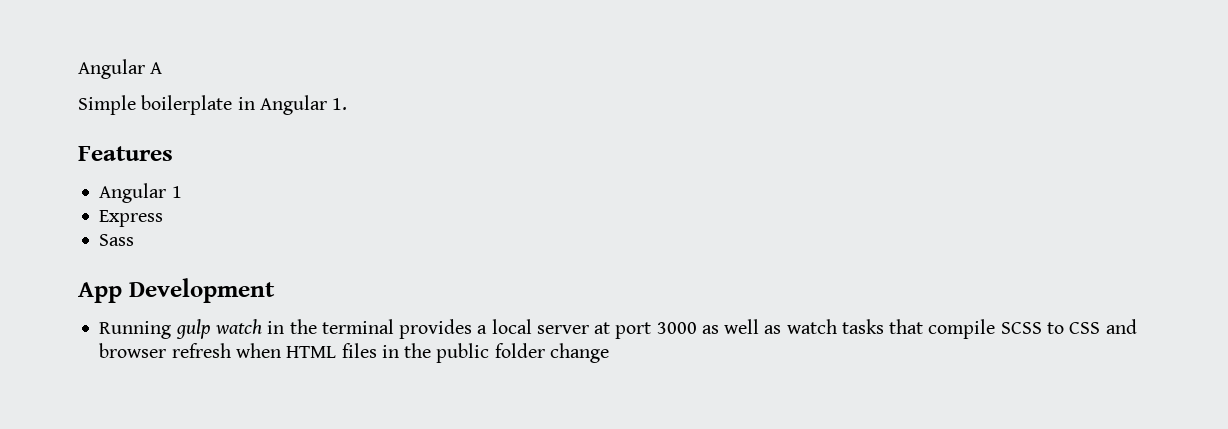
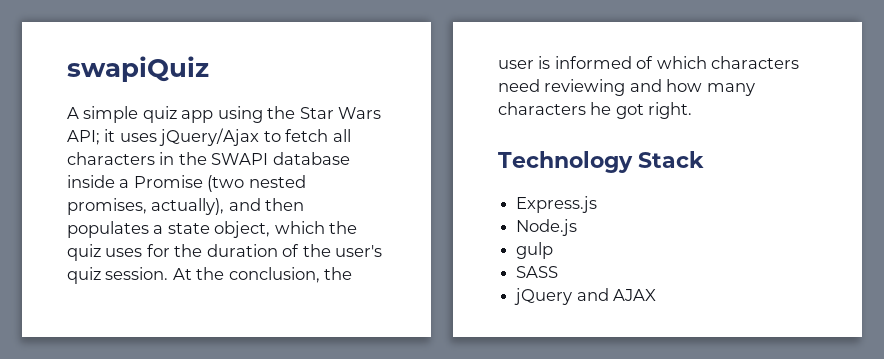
[78,59,145,79] Angular -> [67,56,209,82] swapiQuiz //
[78,95,348,115] [78,146,173,161] [99,183,182,203] [99,210,164,227] [99,234,135,246] [78,278,275,303] [99,319,1137,339] [99,343,609,363] // Simple boilerplate in Angular 1. // Features // Angular 1 // Express // Sass // App Development // Running gulp watch in the terminal provides a local server at port 3000 as well as watch tasks that compile SCSS to CSS and browser refresh when HTML files in the public folder change -> [83,106,382,123] [67,128,351,146] [67,152,350,165] [67,175,306,192] [67,198,305,215] [67,221,358,238] [67,244,383,261] [67,267,353,284] [498,56,800,69] [498,79,755,96] [498,102,693,119] [498,151,704,173] [516,196,598,213] [516,219,578,236] [516,242,554,259] [516,266,559,278] [514,288,657,305] simple quiz app using the Star Wars API; it uses jQuery/Ajax to fetch all characters in the SWAPI database inside a Promise (two nested promises, actually), and then populates a state object, which the quiz uses for the duration of the user's quiz session. At the conclusion, the user is informed of which characters need reviewing and how many characters he got right. // Technology Stack // Express.js // Node.js // gulp // SASS // jQuery and AJAX

